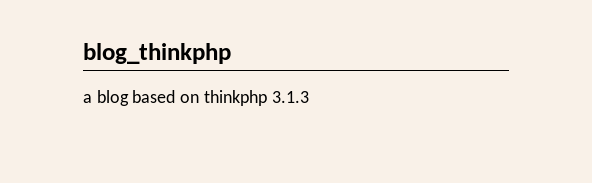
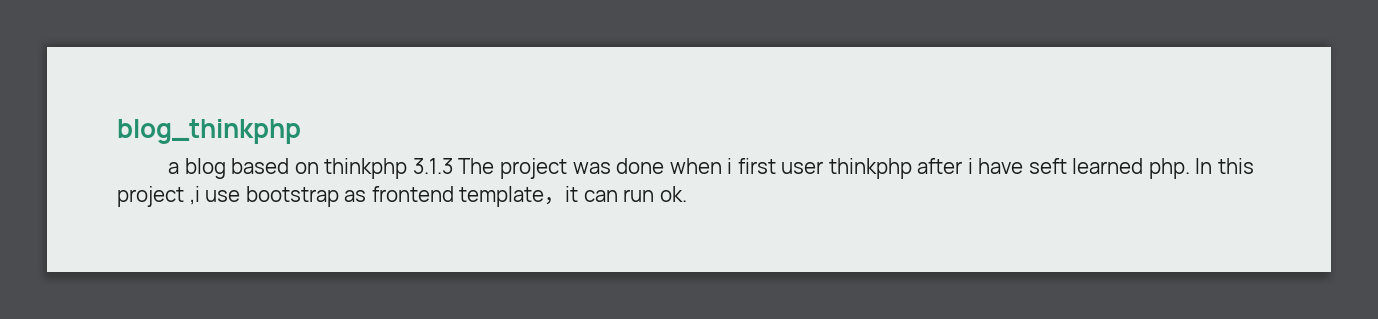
(309, 97) none -> [458,158,1254,179] [117,186,687,207] The project was done when i first user thinkphp after i have seft learned php. In this project ,i use bootstrap as frontend template，it can run ok.

